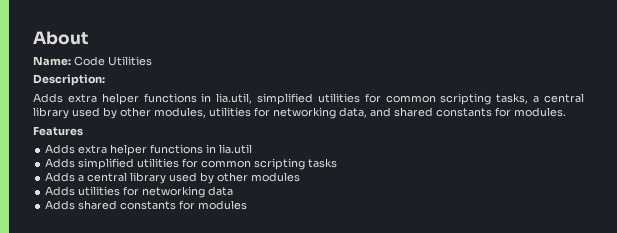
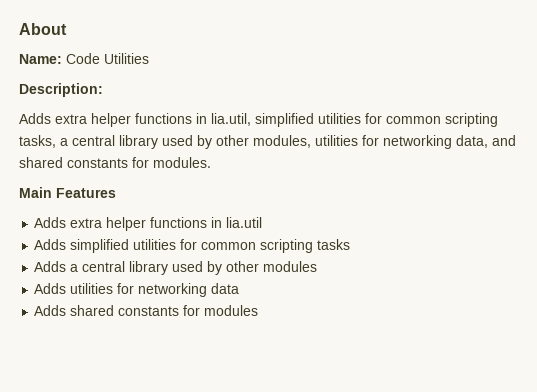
(566, 112) none -> [19,187,52,198] Main

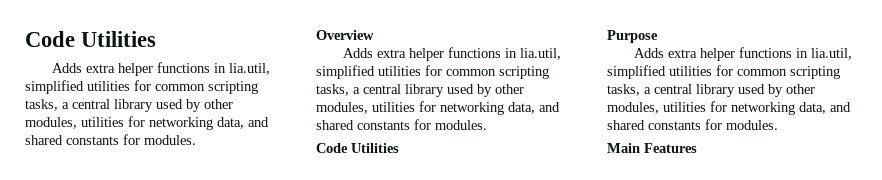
[19,23,67,35] [19,53,149,64] [19,83,103,97] About // Name: Code Utilities // Description: -> [25,31,157,47] [52,62,271,76] [25,80,258,94] [25,99,233,112] [25,116,269,130] [25,134,196,145] [316,30,374,40] [343,47,562,61] [316,65,549,79] [316,84,524,97] [316,101,560,115] [316,119,487,130] [316,143,399,153] [607,30,658,43] Code Utilities // Adds extra helper functions in lia.util, simplified utilities for common scripting tasks, a central library used by other modules, utilities for networking data, and shared constants for modules. // Overview // Adds extra helper functions in lia.util, simplified utilities for common scripting tasks, a central library used by other modules, utilities for networking data, and shared constants for modules. // Code Utilities // Purpose
[34,217,263,231] [34,239,351,253] [34,261,318,275] [34,283,240,297] [34,305,259,316] // Adds extra helper functions in lia.util // Adds simplified utilities for common scripting tasks // Adds a central library used by other modules // Adds utilities for networking data // Adds shared constants for modules -> (697, 148) none

